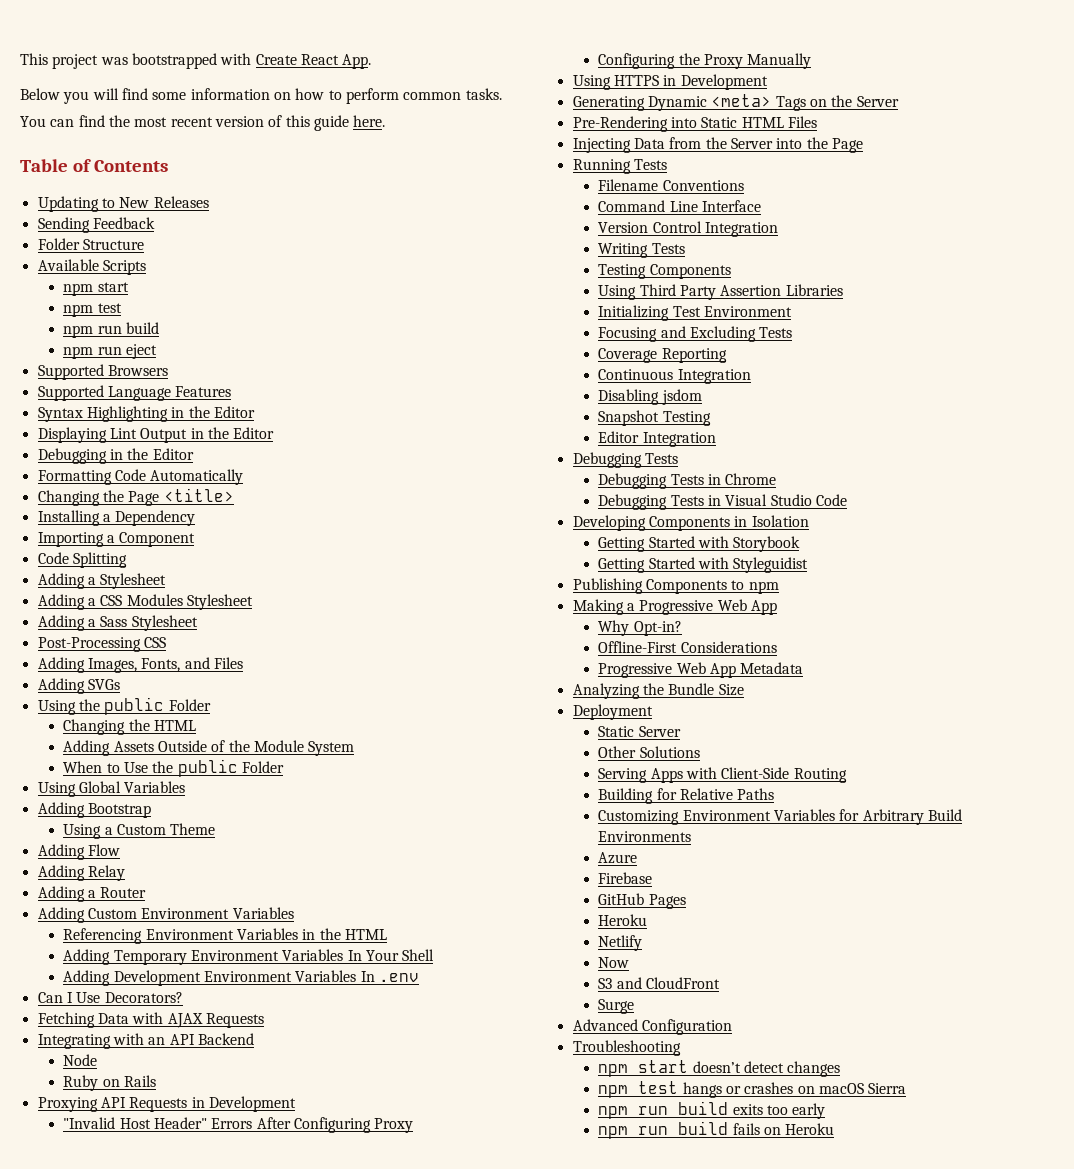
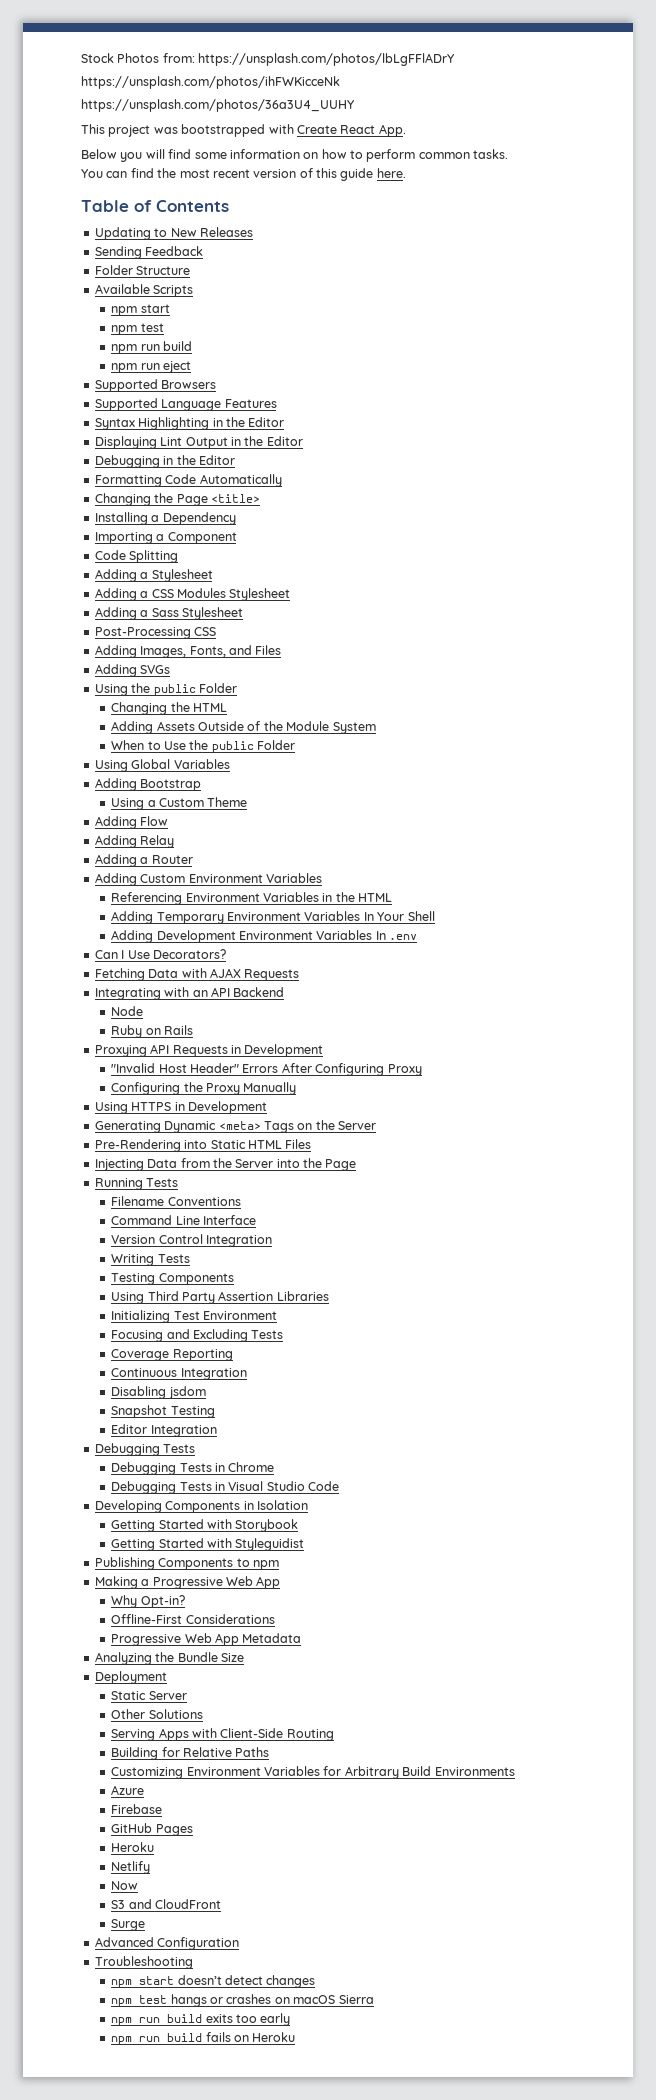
(20, 59) none -> [81,53,456,66] [81,76,340,89] [81,99,355,112] Stock Photos from: https://unsplash.com/photos/lbLgFFlADrY // https://unsplash.com/photos/ihFWKicceNk // https://unsplash.com/photos/36a3U4_UUHY //

